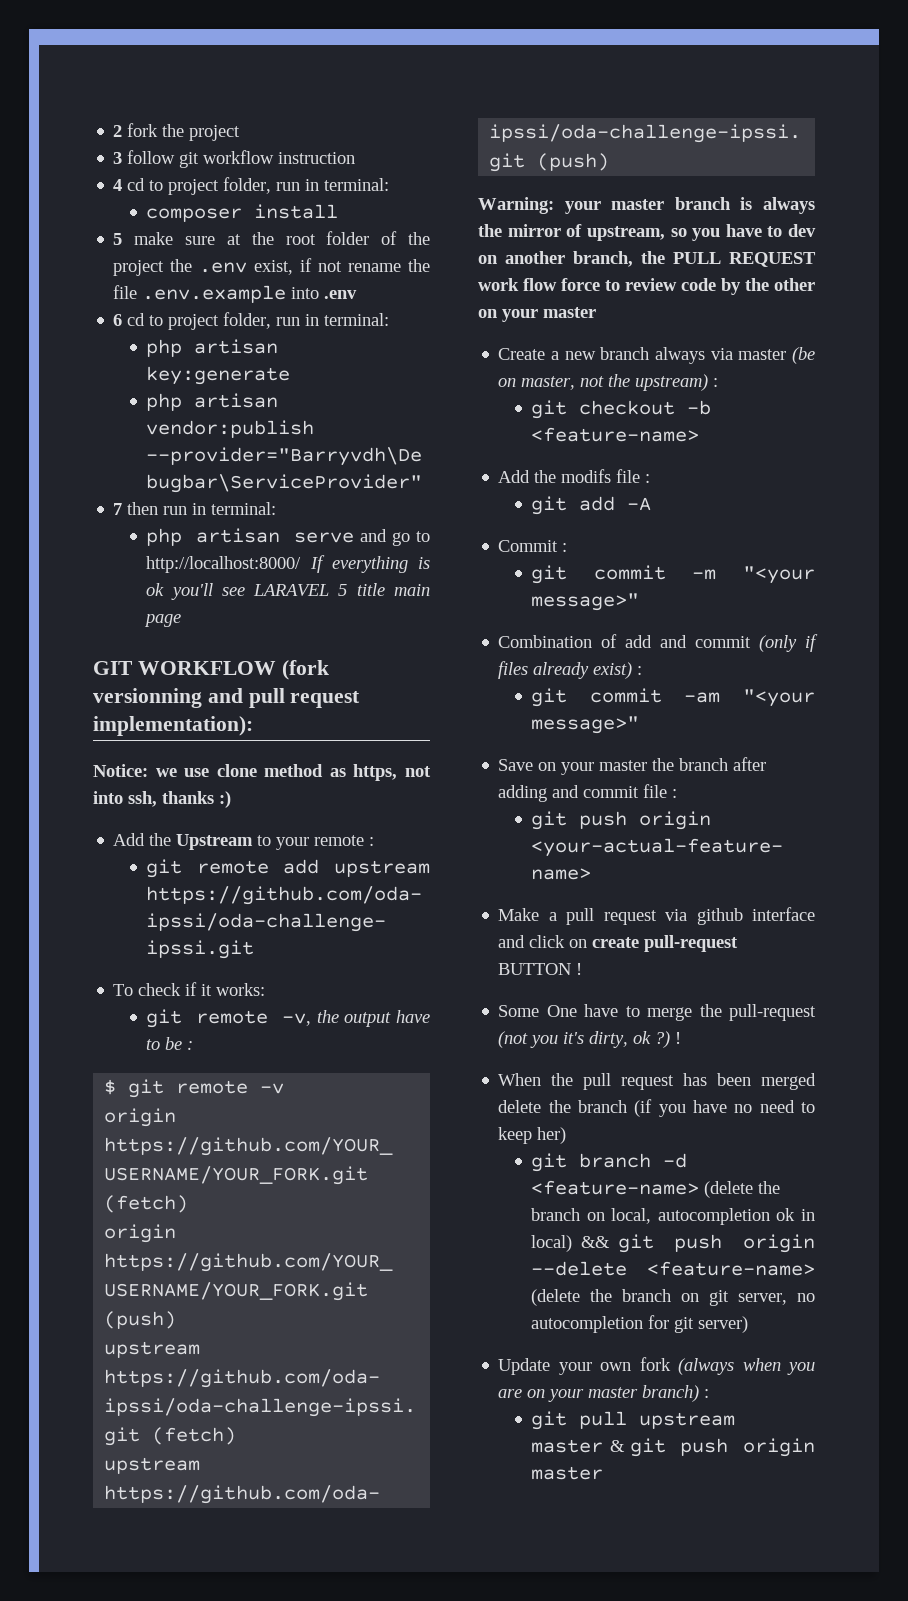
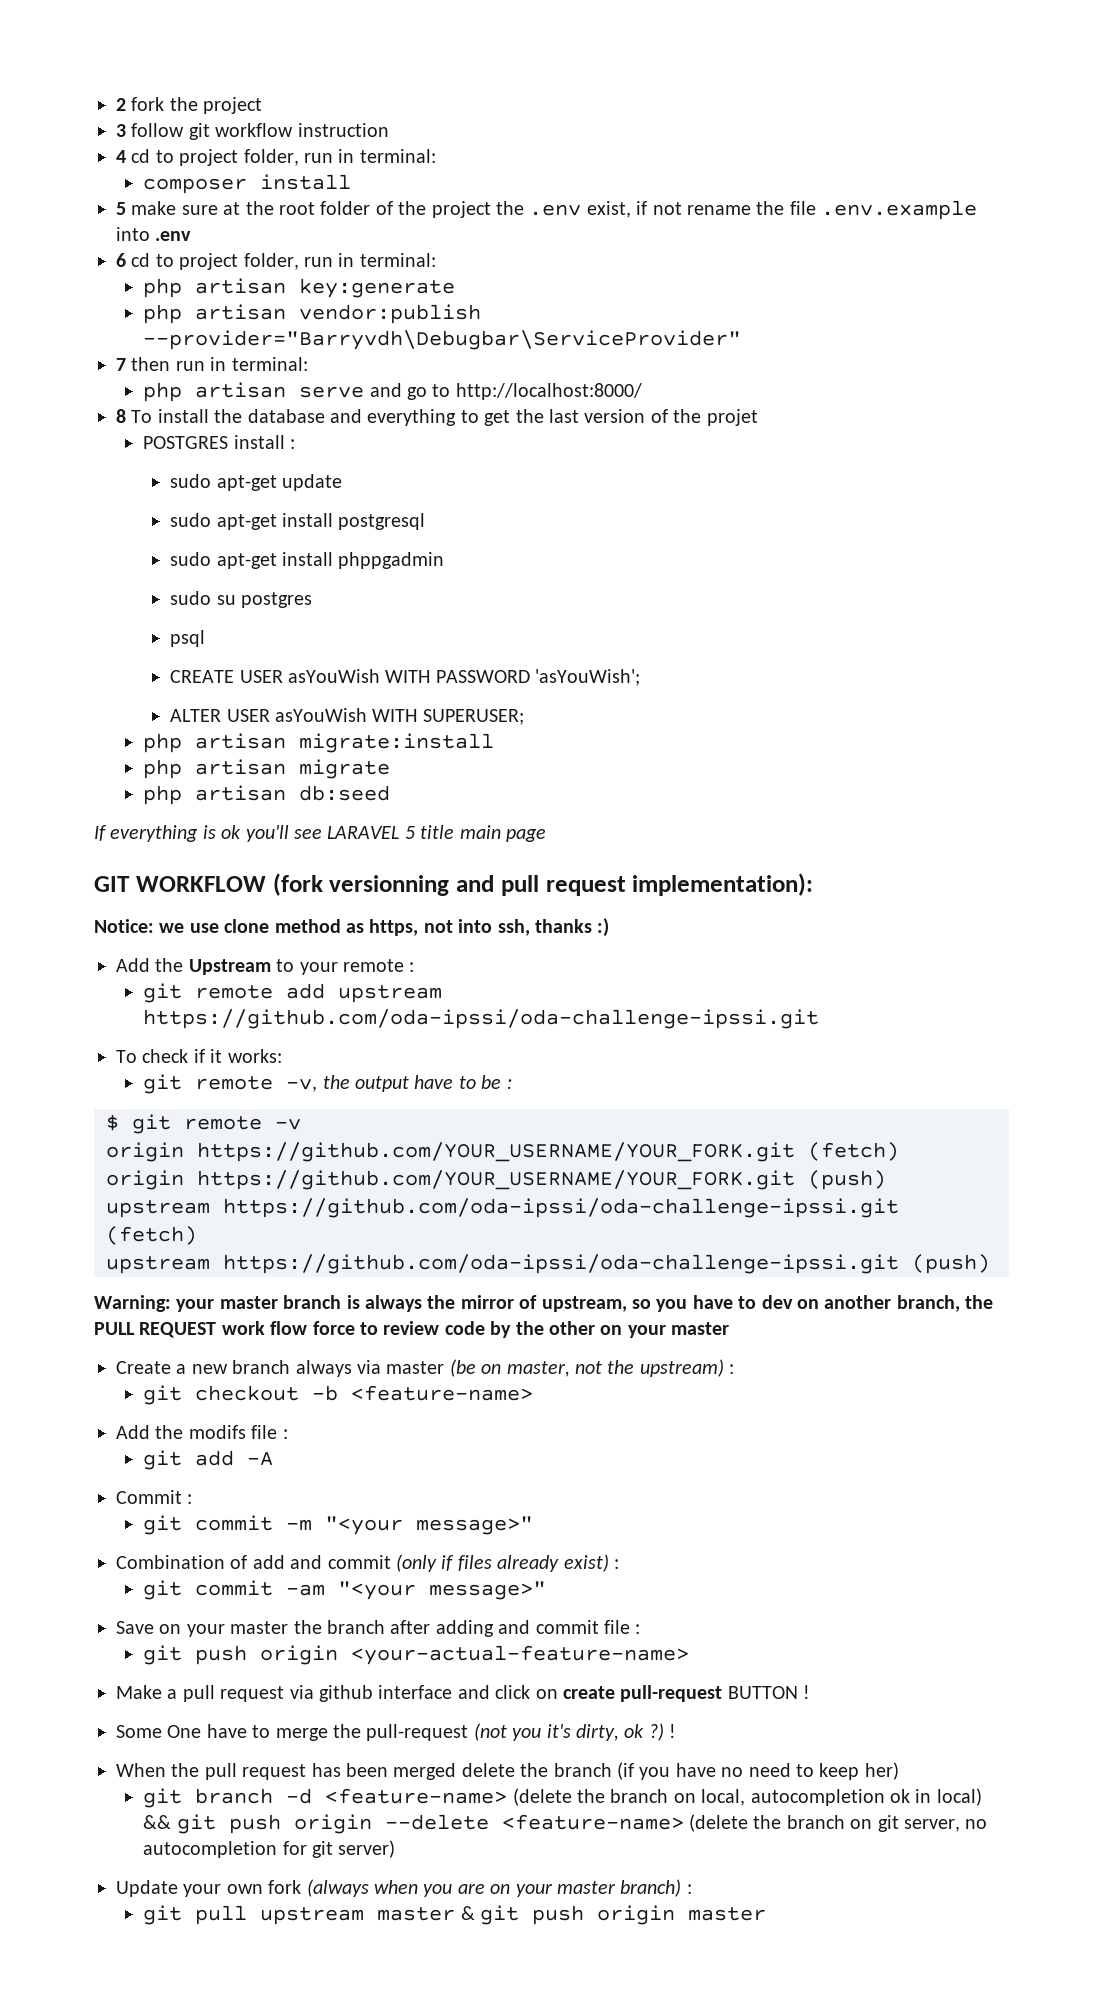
(302, 564) none -> [116,409,758,426] [143,435,295,449] [170,474,343,491] [170,513,426,530] [170,552,445,569] [170,591,313,608] [170,630,206,647] [170,669,641,686] [170,708,524,725] [143,733,495,753] [143,759,391,779] [143,785,391,805] // 8 To install the database and everything to get the last version of the projet // POSTGRES install : // sudo apt-get update // sudo apt-get install postgresql // sudo apt-get install phppgadmin // sudo su postgres // psql // CREATE USER asYouWish WITH PASSWORD 'asYouWish'; // ALTER USER asYouWish WITH SUPERUSER; // php artisan migrate:install // php artisan migrate // php artisan db:seed //

